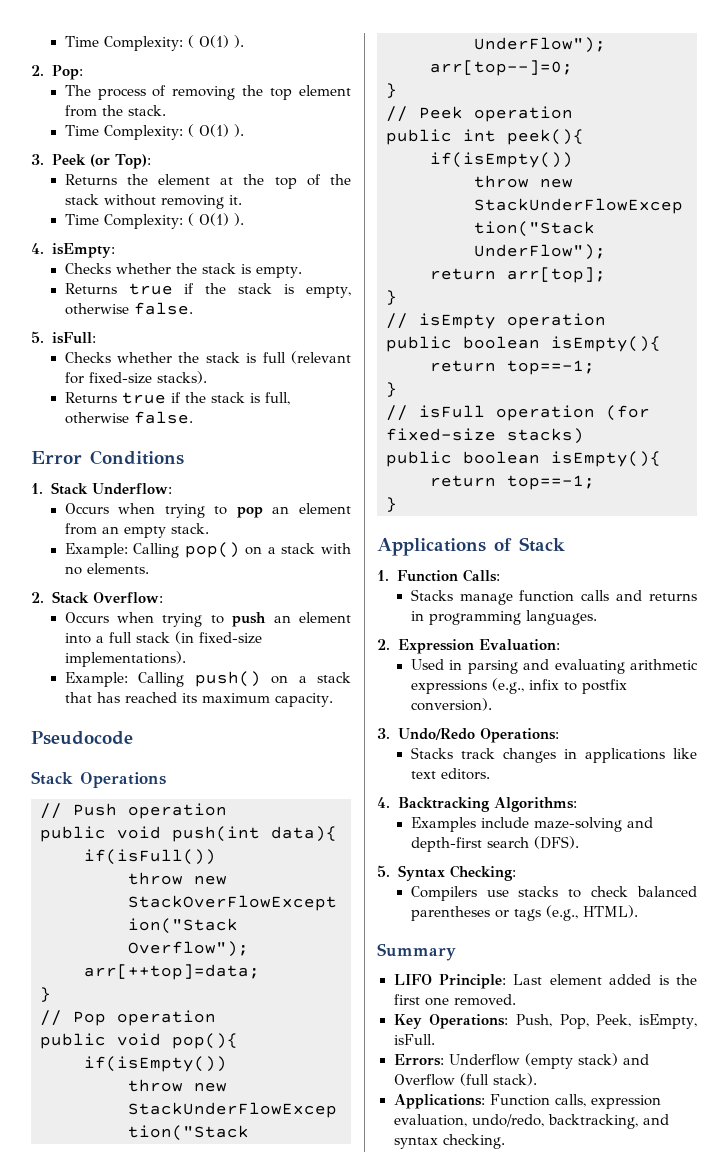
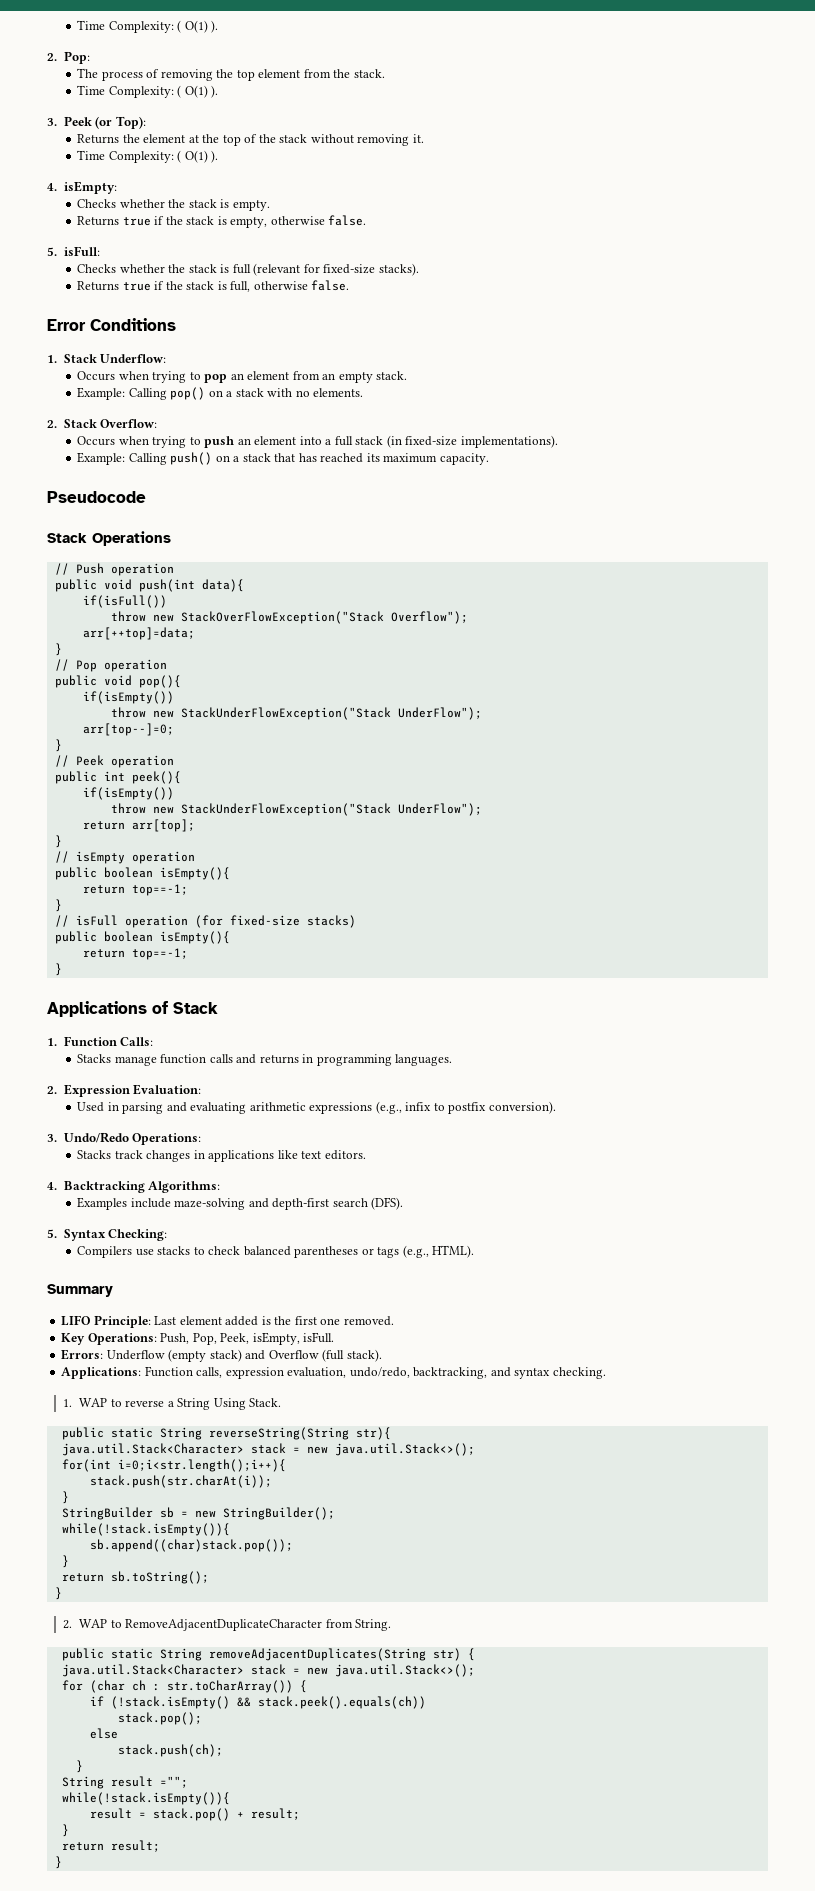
(505, 1141) none -> [63,1398,282,1410] [61,1427,391,1440] [61,1443,475,1456] [61,1459,286,1472] [89,1475,272,1488] [61,1491,69,1504] [61,1507,335,1520] [61,1523,230,1536] [89,1539,293,1552] [61,1555,69,1568] [61,1571,209,1584] [54,1587,62,1600] [63,1619,392,1631] [61,1648,475,1661] [61,1664,475,1677] [61,1680,307,1693] [89,1696,426,1709] [117,1712,202,1725] [89,1728,118,1739] [117,1744,223,1757] [75,1760,83,1773] [61,1776,188,1789] [61,1792,230,1805] [89,1808,300,1821] [61,1824,69,1837] [61,1840,160,1852] [54,1856,62,1869] // 1. WAP to reverse a String Using Stack. // public static String reverseString(String str){ // java.util.Stack<Character> stack = new java.util.Stack<>(); // for(int i=0;i<str.length();i++){ // stack.push(str.charAt(i)); // } // StringBuilder sb = new StringBuilder(); // while(!stack.isEmpty()){ // sb.append((char)stack.pop()); // } // return sb.toString(); // } // 2. WAP to RemoveAdjacentDuplicateCharacter from String. // public static String removeAdjacentDuplicates(String str) { // java.util.Stack<Character> stack = new java.util.Stack<>(); // for (char ch : str.toCharArray()) { // if (!stack.isEmpty() && stack.peek().equals(ch)) // stack.pop(); // else // stack.push(ch); // } // String result =""; // while(!stack.isEmpty()){ // result = stack.pop() + result; // } // return result; // }

